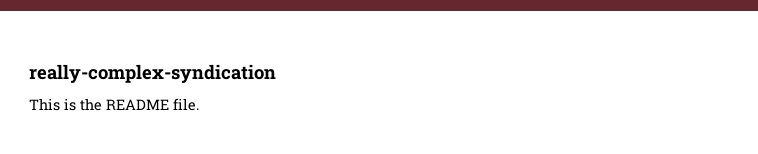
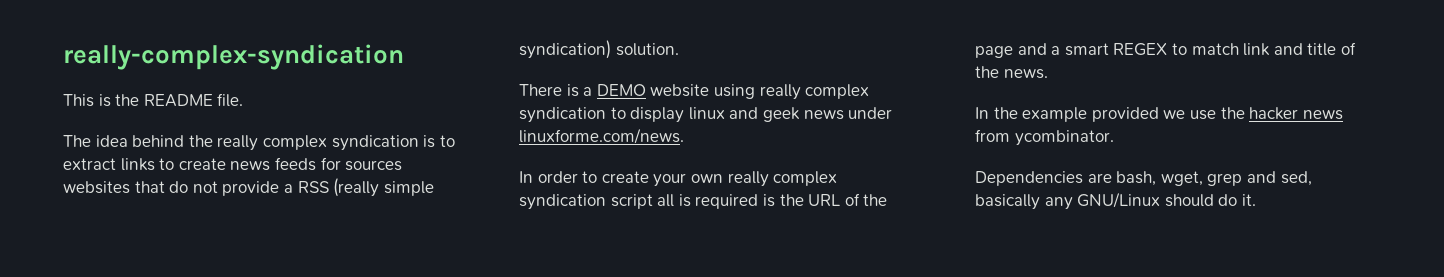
(199, 104) none -> [63,135,455,151] [63,157,403,171] [63,178,434,197] [519,40,679,59] [519,84,870,100] [519,107,893,123] [519,128,684,144] [519,171,838,187] [519,193,888,210] [975,42,1356,58] [975,66,1048,79] [975,107,1343,122] [975,129,1114,146] [975,171,1312,186] [975,192,1256,210] // The idea behind the really complex syndication is to extract links to create news feeds for sources websites that do not provide a RSS (really simple syndication) solution. // There is a DEMO website using really complex syndication to display linux and geek news under linuxforme.com/news. // In order to create your own really complex syndication script all is required is the URL of the page and a smart REGEX to match link and title of the news. // In the example provided we use the hacker news from ycombinator. // Dependencies are bash, wget, grep and sed, basically any GNU/Linux should do it.

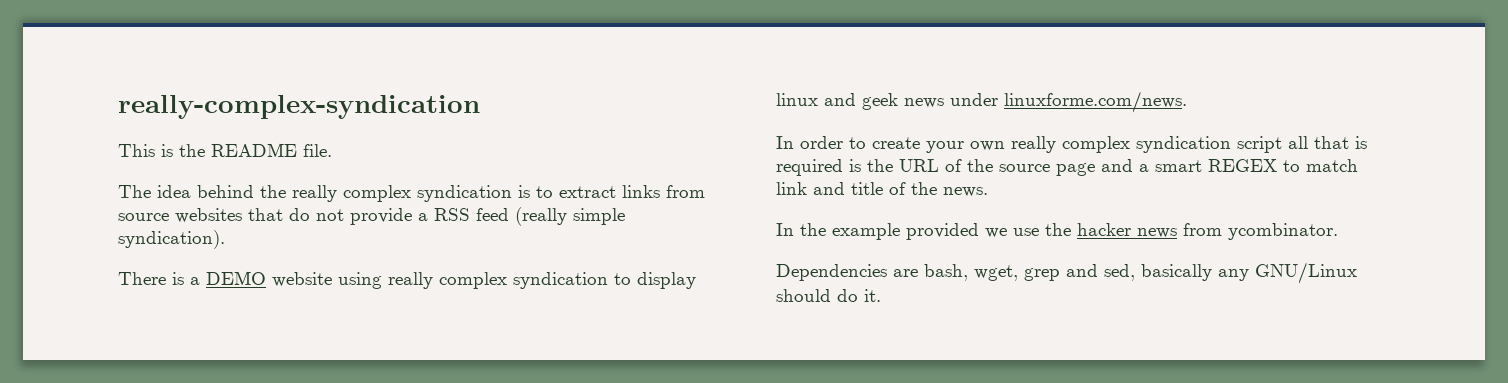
[159,157,403,171] to create news feeds for sources -> [666,185,705,198] [118,213,169,221] from source
(329, 187) none -> [476,208,509,221] feed
[519,40,679,59] syndication) solution. -> [118,230,225,249] syndication).
(675, 200) none -> [1314,136,1349,149] that
(888, 200) none -> [999,164,1050,172] source

